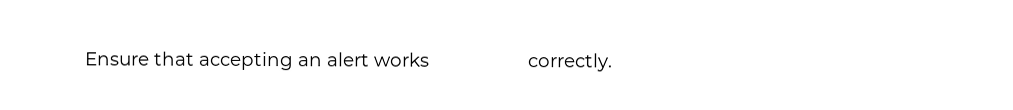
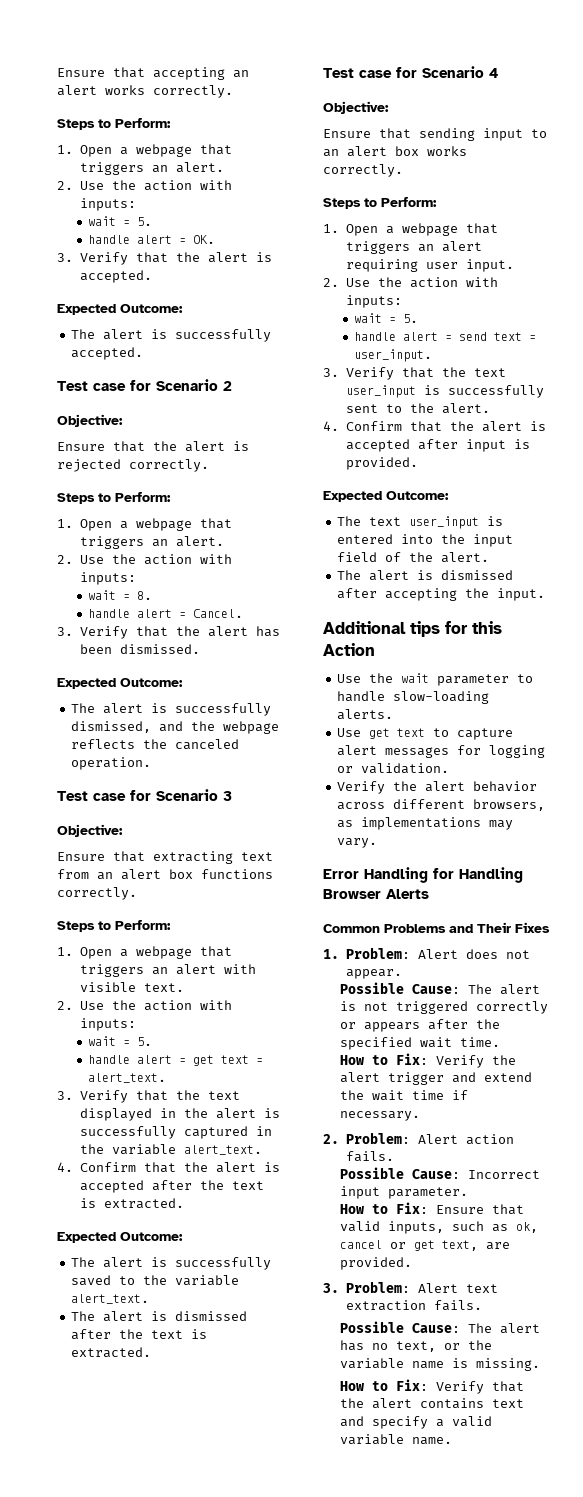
(613, 62) none -> [57,118,171,130] [57,144,232,157] [79,162,224,175] [57,180,232,191] [79,198,136,211] [88,216,153,226] [88,235,216,244] [57,252,272,265] [79,270,152,283] [57,304,183,315] [71,329,272,342] [71,347,144,360] [57,379,232,391] [57,414,123,427] [57,441,249,452] [57,459,209,472] [57,492,171,504] [57,518,232,531] [79,536,224,549] [57,554,232,565] [79,572,136,585] [88,590,153,600] [88,609,244,618] [57,626,280,639] [79,644,200,654] [57,678,183,689] [71,703,272,716] [71,721,280,734] [71,739,240,750] [71,757,152,770] [57,789,232,801] [57,824,123,837] [57,851,273,864] [57,869,273,880] [57,887,137,900] [57,920,171,932] [57,946,232,959] [79,964,256,977] [79,982,184,992] [57,1000,232,1011] [79,1018,136,1031] [88,1036,153,1046] [88,1055,264,1066] [88,1073,167,1083] [57,1090,240,1103] [79,1108,280,1121] [79,1126,272,1139] [79,1144,262,1155] [57,1162,280,1173] [79,1180,264,1193] [79,1198,184,1209] [57,1232,183,1243] [71,1257,272,1270] [71,1275,240,1286] [71,1294,150,1304] [71,1311,248,1322] [71,1329,208,1340] [71,1347,152,1358] [323,66,498,78] [323,101,389,114] [323,128,547,141] [323,146,467,157] [323,164,403,177] [323,197,437,209] [323,223,498,236] [345,241,482,254] [345,259,514,272] [323,277,498,288] [345,295,402,308] [354,313,419,323] [354,332,537,341] [354,349,433,362] [323,367,506,380] [345,385,544,398] [345,403,490,414] [323,421,546,432] [345,439,530,452] [345,457,418,470] [323,491,449,502] [337,516,504,529] [337,534,514,547] [337,552,490,563] [337,570,514,581] [337,588,546,601] [323,621,502,637] [323,643,375,656] [337,673,534,686] [337,691,490,704] [337,709,394,720] [337,728,514,740] [337,745,546,758] [337,763,450,774] [337,781,538,794] [337,799,546,811] [337,817,514,830] [337,838,378,848] [323,867,523,883] [323,889,429,899] [323,922,550,933] [323,947,530,959] [345,969,402,979] [340,982,541,995] [340,1001,549,1014] [340,1019,501,1032] [340,1037,501,1050] [340,1053,517,1068] [340,1072,533,1085] [340,1090,469,1101] [340,1111,421,1121] [323,1132,514,1145] [345,1151,394,1162] [340,1167,541,1179] [340,1186,469,1199] [340,1202,525,1215] [340,1221,539,1234] [340,1240,511,1251] [340,1257,413,1270] [323,1281,498,1293] [345,1300,482,1311] [340,1321,541,1334] [340,1340,493,1352] [340,1358,541,1371] [340,1379,525,1394] [340,1398,525,1409] [340,1416,493,1429] [340,1434,453,1445] // Steps to Perform: // 1. Open a webpage that triggers an alert. // 2. Use the action with inputs: // wait = 5. // handle alert = OK. // 3. Verify that the alert is accepted. // Expected Outcome: // The alert is successfully accepted. // Test case for Scenario 2 // Objective: // Ensure that the alert is rejected correctly. // Steps to Perform: // 1. Open a webpage that triggers an alert. // 2. Use the action with inputs: // wait = 8. // handle alert = Cancel. // 3. Verify that the alert has been dismissed. // Expected Outcome: // The alert is successfully dismissed, and the webpage reflects the canceled operation. // Test case for Scenario 3 // Objective: // Ensure that extracting text from an alert box functions correctly. // Steps to Perform: // 1. Open a webpage that triggers an alert with visible text. // 2. Use the action with inputs: // wait = 5. // handle alert = get text = alert_text. // 3. Verify that the text displayed in the alert is successfully captured in the variable alert_text. // 4. Confirm that the alert is accepted after the text is extracted. // Expected Outcome: // The alert is successfully saved to the variable alert_text. // The alert is dismissed after the text is extracted. // Test case for Scenario 4 // Objective: // Ensure that sending input to an alert box works correctly. // Steps to Perform: // 1. Open a webpage that triggers an alert requiring user input. // 2. Use the action with inputs: // wait = 5. // handle alert = send text = user_input. // 3. Verify that the text user_input is successfully sent to the alert. // 4. Confirm that the alert is accepted after input is provided. // Expected Outcome: // The text user_input is entered into the input field of the alert. // The alert is dismissed after accepting the input. // Additional tips for this Action // Use the wait parameter to handle slow-loading alerts. // Use get text to capture alert messages for logging or validation. // Verify the alert behavior across different browsers, as implementations may vary. // Error Handling for Handling Browser Alerts // Common Problems and Their Fixes // 1. Problem: Alert does not appear. // Possible Cause: The alert is not triggered correctly or appears after the specified wait time. // How to Fix: Verify the alert trigger and extend the wait time if necessary. // 2. Problem: Alert action fails. // Possible Cause: Incorrect input parameter. // How to Fix: Ensure that valid inputs, such as ok, cancel or get text, are provided. // 3. Problem: Alert text extraction fails. // Possible Cause: The alert has no text, or the variable name is missing. // How to Fix: Verify that the alert contains text and specify a valid variable name.

